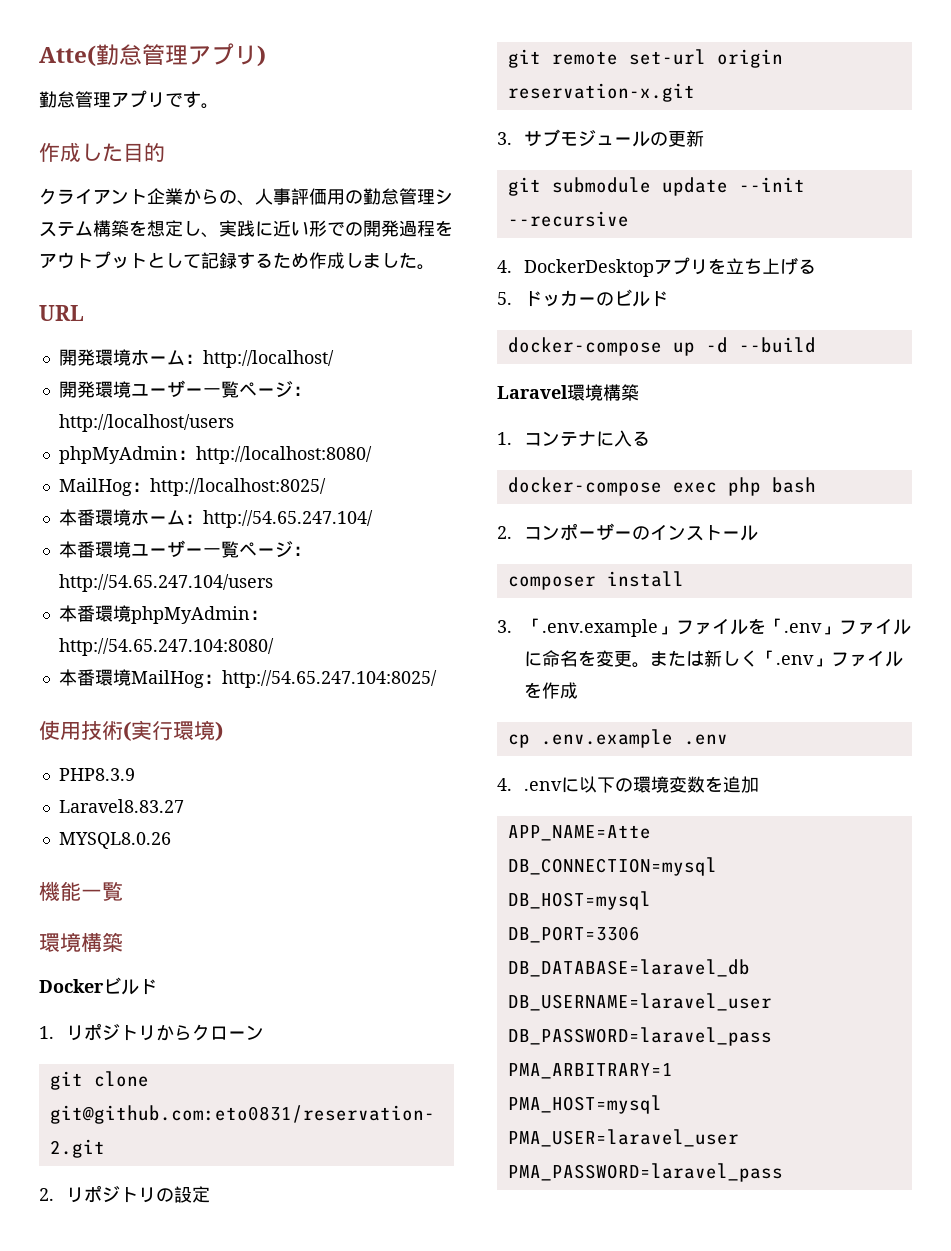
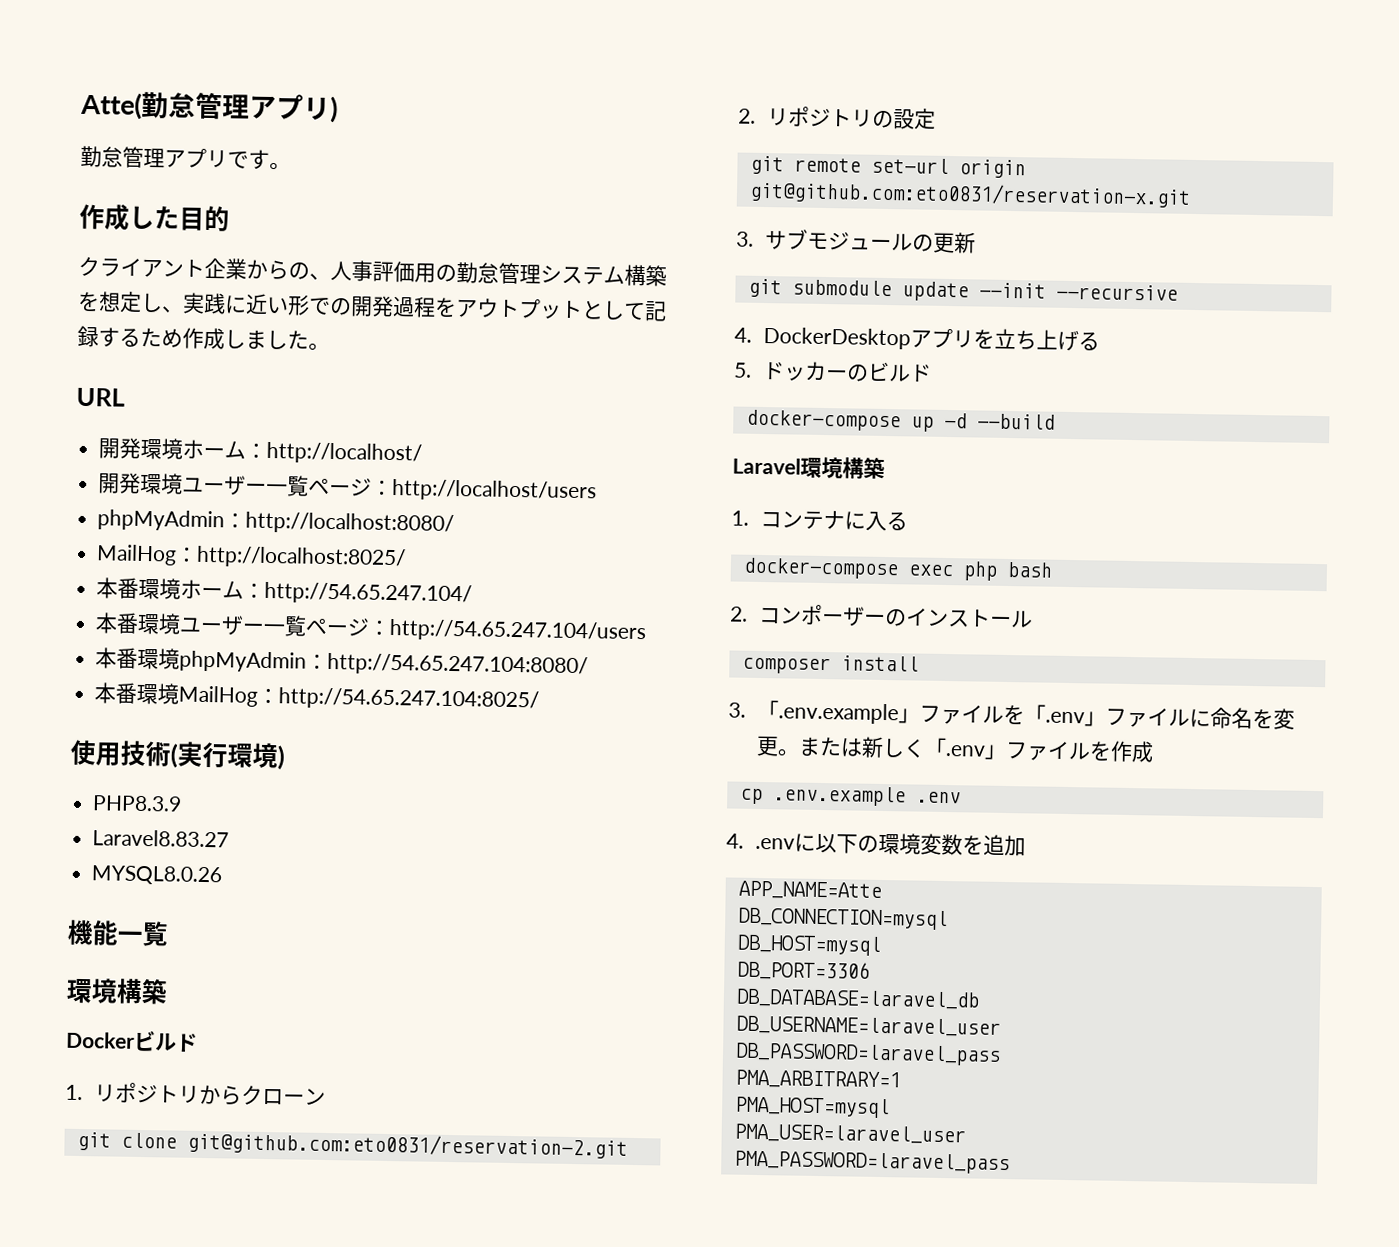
[507,83,695,102] reservation-x.git -> [748,180,1191,208] git@github.com:eto0831/reservation-x.git

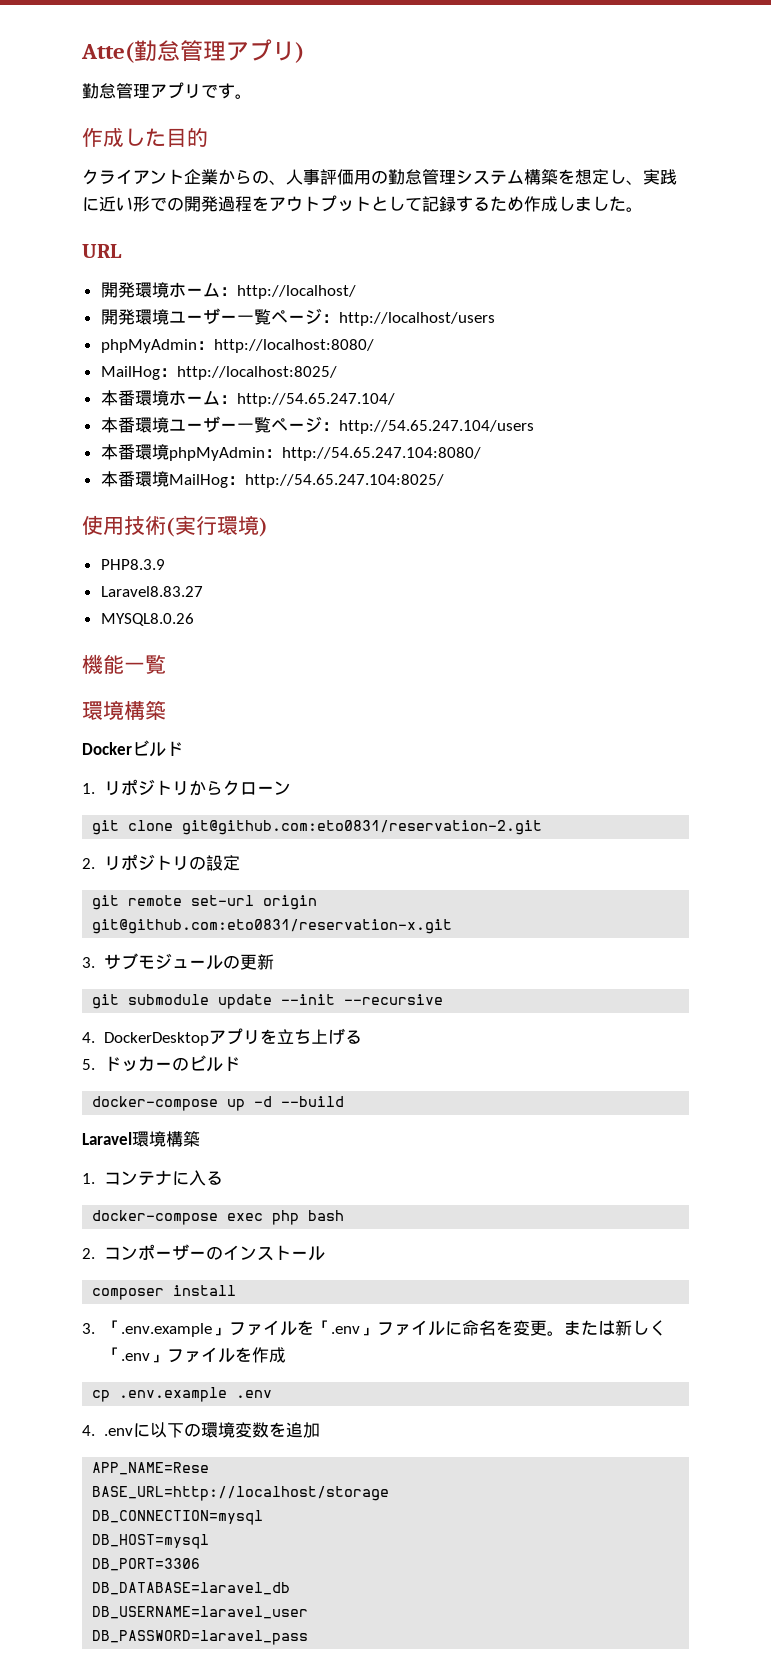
[737,880,882,900] APP_NAME=Atte -> [92,1462,210,1475] [92,1486,390,1501] APP_NAME=Rese // BASE_URL=http://localhost/storage
[734,1069,901,1090] [734,1096,890,1119] [733,1123,966,1145] [733,1150,1010,1175] // PMA_ARBITRARY=1 // PMA_HOST=mysql // PMA_USER=laravel_user // PMA_PASSWORD=laravel_pass -> (309, 1637) none

